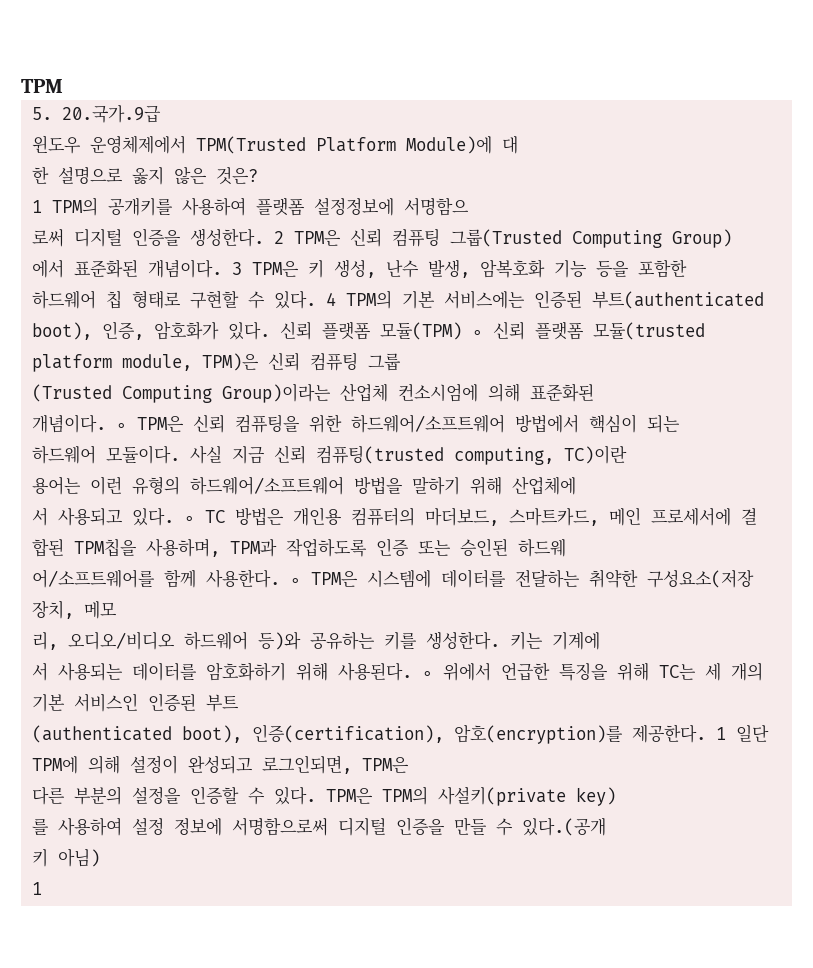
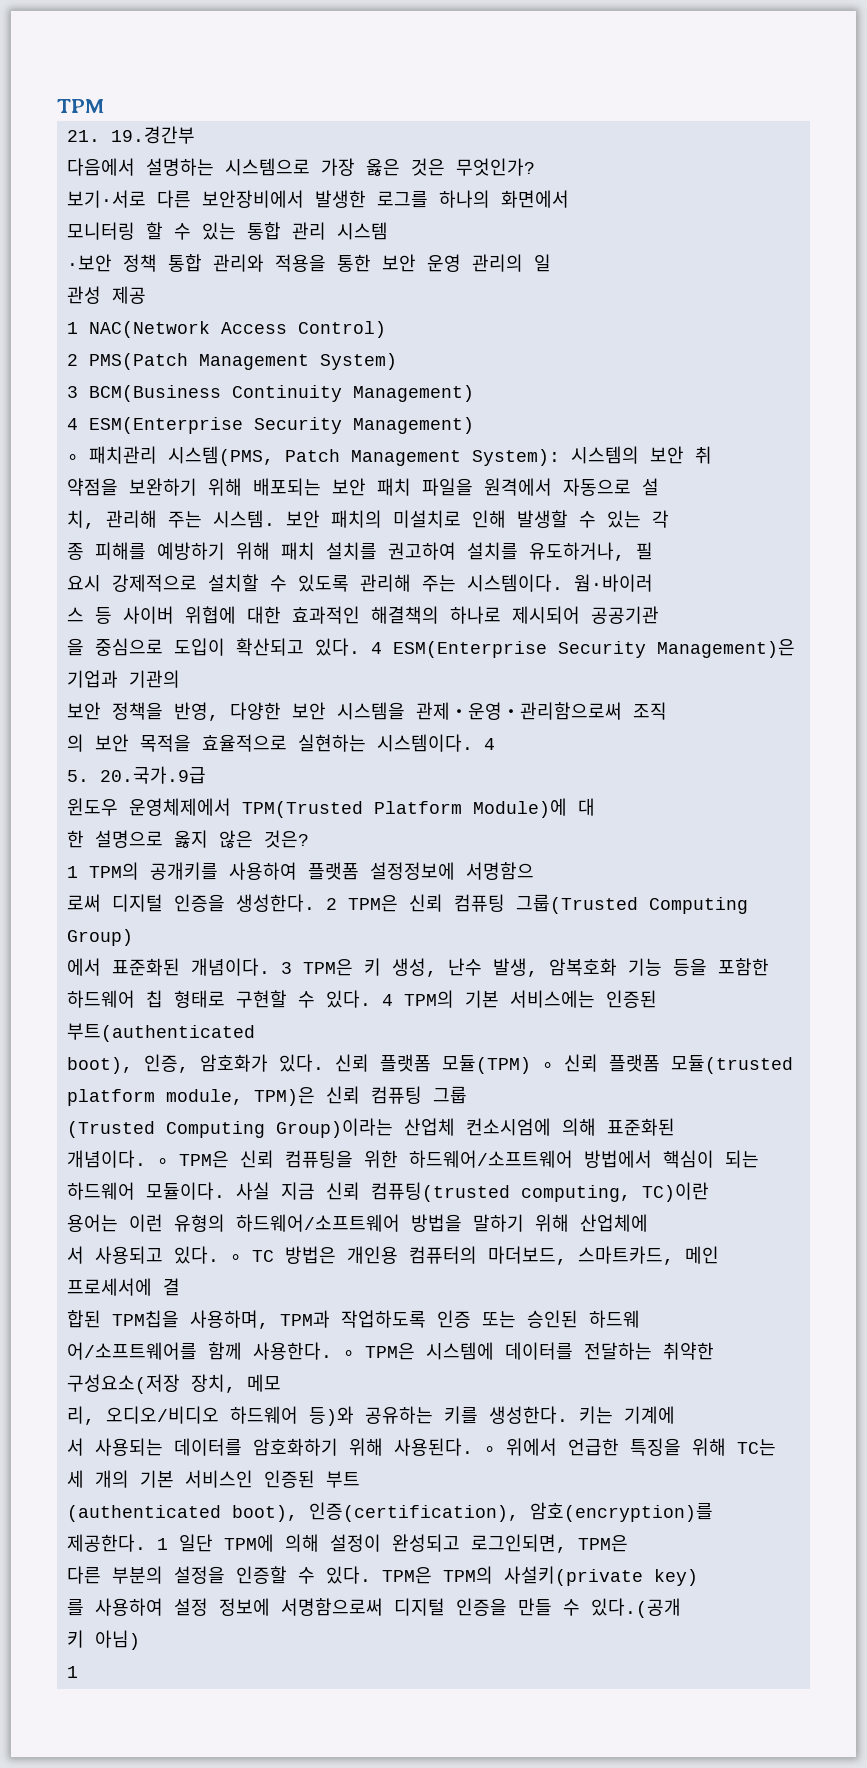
(63, 86) none -> [67,126,196,144] [67,158,536,176] [67,190,570,208] [67,222,389,240] [67,254,552,272] [67,286,147,304] [67,321,387,338] [67,353,398,370] [67,385,475,402] [67,417,475,434] [67,446,713,466] [67,478,660,496] [67,510,670,529] [67,542,654,561] [67,574,654,592] [67,606,660,624] [67,638,796,658] [67,670,181,688] [67,702,668,721] [67,734,496,752] // 21. 19.경간부 // 다음에서 설명하는 시스템으로 가장 옳은 것은 무엇인가? // 보기·서로 다른 보안장비에서 발생한 로그를 하나의 화면에서 // 모니터링 할 수 있는 통합 관리 시스템 // ·보안 정책 통합 관리와 적용을 통한 보안 운영 관리의 일 // 관성 제공 // 1 NAC(Network Access Control) // 2 PMS(Patch Management System) // 3 BCM(Business Continuity Management) // 4 ESM(Enterprise Security Management) // ∘ 패치관리 시스템(PMS, Patch Management System): 시스템의 보안 취 // 약점을 보완하기 위해 배포되는 보안 패치 파일을 원격에서 자동으로 설 // 치, 관리해 주는 시스템. 보안 패치의 미설치로 인해 발생할 수 있는 각 // 종 피해를 예방하기 위해 패치 설치를 권고하여 설치를 유도하거나, 필 // 요시 강제적으로 설치할 수 있도록 관리해 주는 시스템이다. 웜·바이러 // 스 등 사이버 위협에 대한 효과적인 해결책의 하나로 제시되어 공공기관 // 을 중심으로 도입이 확산되고 있다. 4 ESM(Enterprise Security Management)은 기업과 기관의 // 보안 정책을 반영, 다양한 보안 시스템을 관제・운영・관리함으로써 조직 // 의 보안 목적을 효율적으로 실현하는 시스템이다. 4

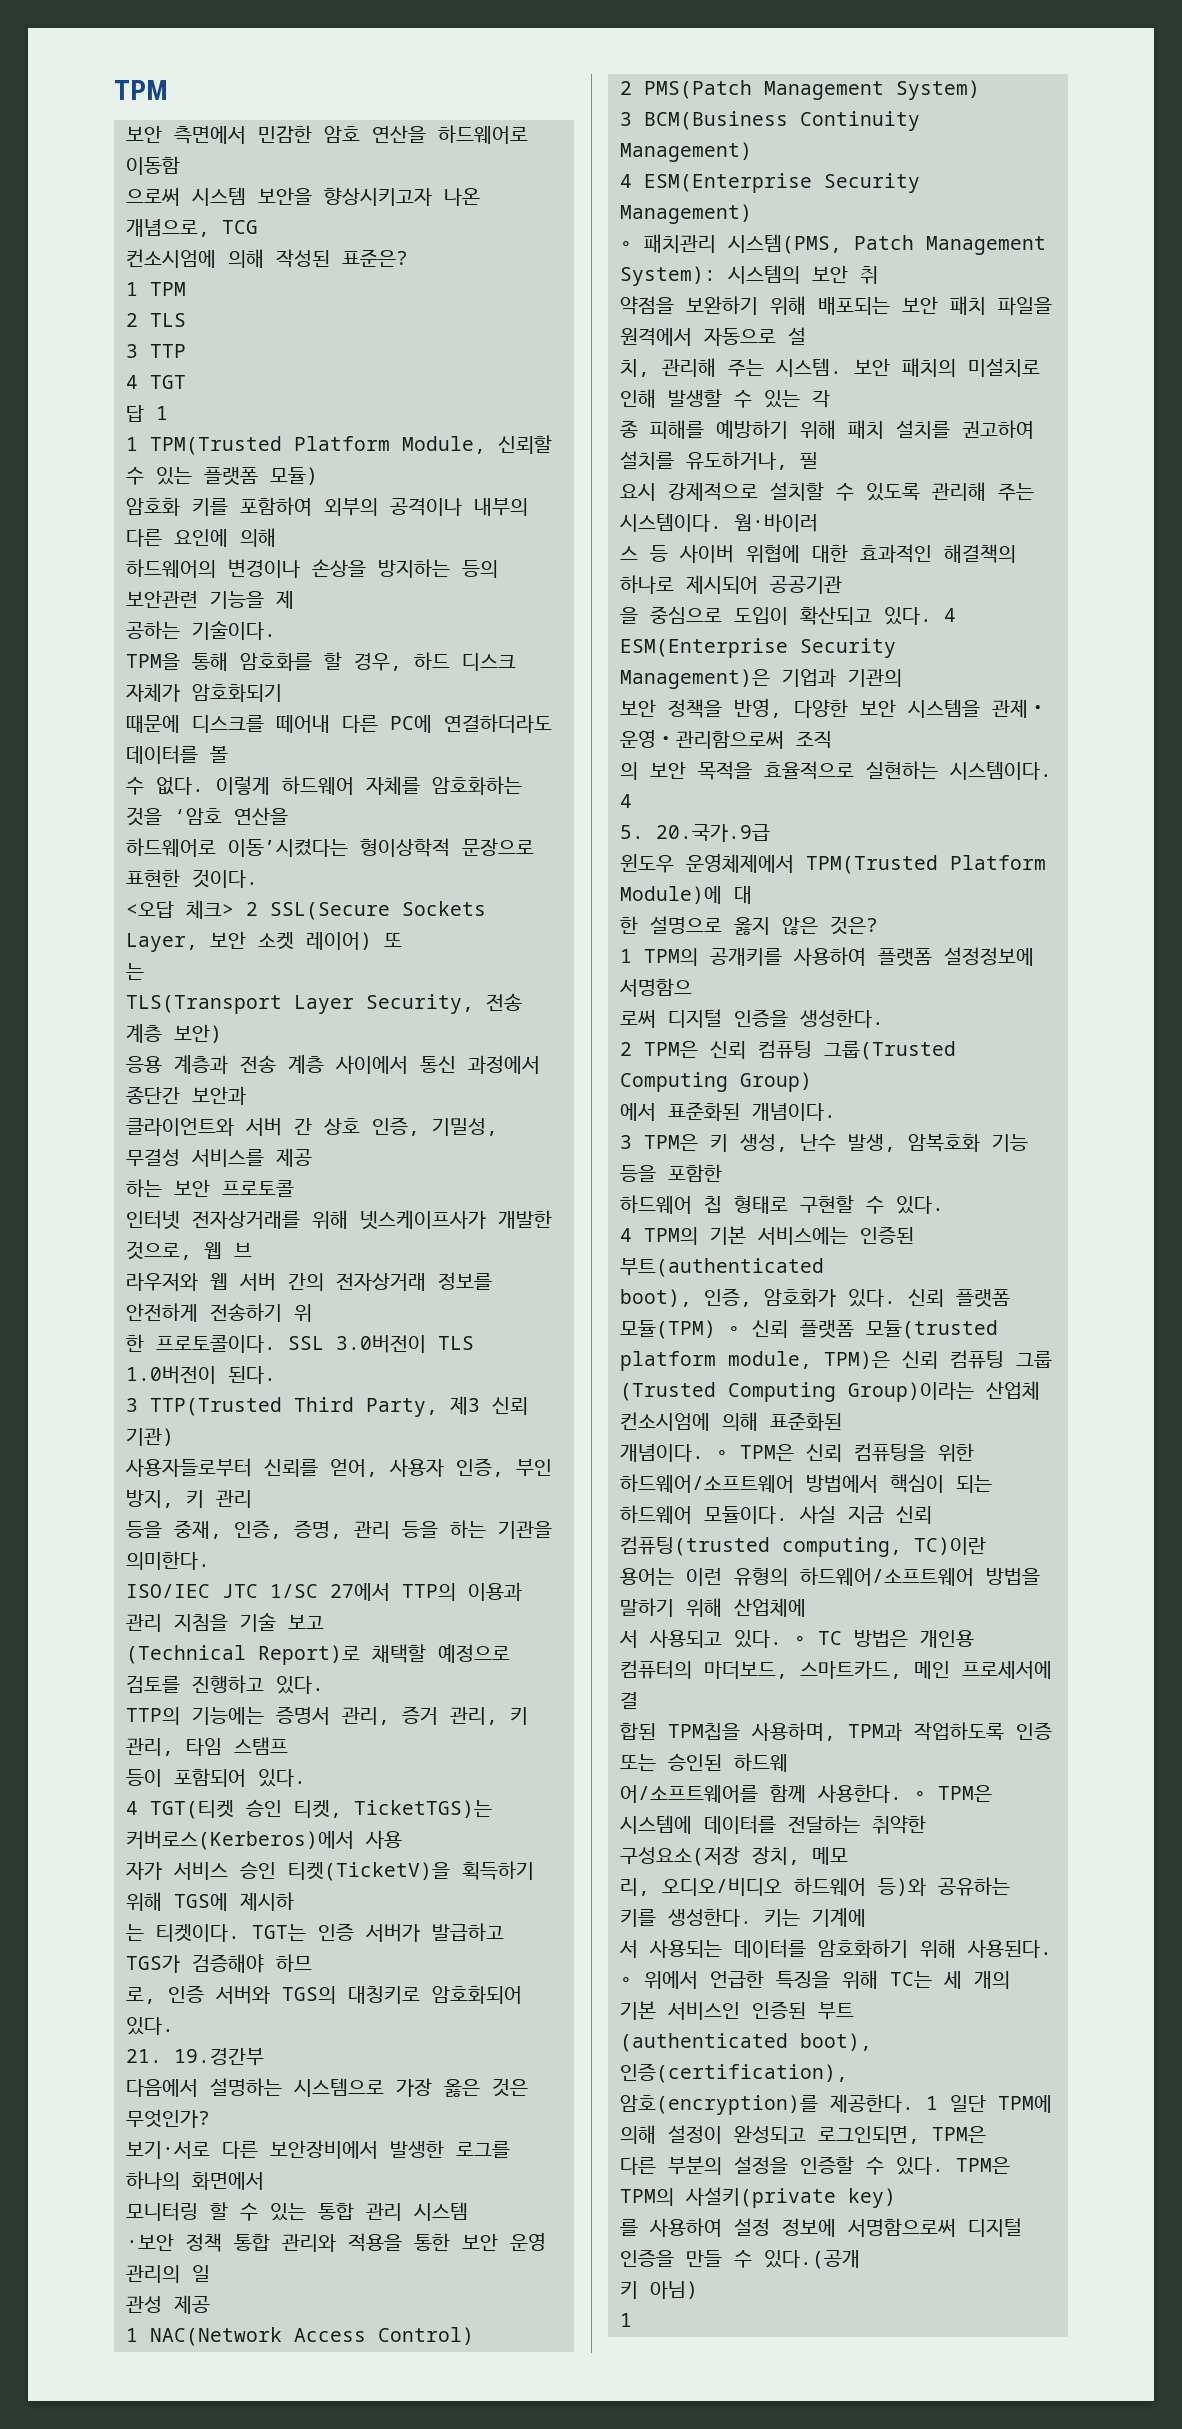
[57,99,104,113] TPM -> [114,80,168,100] [126,125,528,144] [126,156,180,175] [126,187,480,206] [126,219,258,237] [126,249,408,268] [126,282,186,296] [126,313,186,327] [126,344,186,358] [126,375,186,389] [126,405,168,422] [126,435,552,455] [126,467,318,485] [126,497,528,516] [126,528,276,547] [126,559,498,578] [126,590,294,609] [126,621,276,640] [126,652,516,671] [126,683,282,702] [126,714,552,733] [126,745,228,764] [126,776,522,795] [126,807,288,826] [126,838,534,857] [126,869,258,888] [126,900,486,920] [126,931,402,952] [126,963,144,980] [126,993,522,1014] [126,1024,222,1043] [126,1055,540,1074] [126,1086,246,1105] [126,1117,498,1136] [126,1148,312,1167] [126,1179,294,1197] [126,1210,552,1230] [126,1241,252,1260] [126,1272,492,1291] [126,1303,312,1322] [126,1334,474,1353] [126,1366,276,1384] [126,1396,528,1417] [126,1428,174,1446] [125,1458,552,1477] [126,1489,252,1508] [126,1520,552,1539] [126,1551,210,1570] [126,1582,522,1601] [126,1613,324,1632] [126,1644,510,1665] [126,1675,324,1694] [126,1706,528,1725] [126,1737,288,1756] [126,1768,306,1787] [126,1799,492,1819] [126,1830,402,1850] [126,1861,534,1881] [126,1892,294,1911] [126,1923,504,1942] [126,1954,312,1973] [126,1985,522,2004] [126,2017,174,2035] TPM // 보안 측면에서 민감한 암호 연산을 하드웨어로 이동함 // 으로써 시스템 보안을 향상시키고자 나온 개념으로, TCG // 컨소시엄에 의해 작성된 표준은? // 1 TPM // 2 TLS // 3 TTP // 4 TGT // 답 1 // 1 TPM(Trusted Platform Module, 신뢰할 수 있는 플랫폼 모듈) // 암호화 키를 포함하여 외부의 공격이나 내부의 다른 요인에 의해 // 하드웨어의 변경이나 손상을 방지하는 등의 보안관련 기능을 제 // 공하는 기술이다. // TPM을 통해 암호화를 할 경우, 하드 디스크 자체가 암호화되기 // 때문에 디스크를 떼어내 다른 PC에 연결하더라도 데이터를 볼 // 수 없다. 이렇게 하드웨어 자체를 암호화하는 것을 ‘암호 연산을 // 하드웨어로 이동’시켰다는 형이상학적 문장으로 표현한 것이다. // <오답 체크> 2 SSL(Secure Sockets Layer, 보안 소켓 레이어) 또 // 는 // TLS(Transport Layer Security, 전송 계층 보안) // 응용 계층과 전송 계층 사이에서 통신 과정에서 종단간 보안과 // 클라이언트와 서버 간 상호 인증, 기밀성, 무결성 서비스를 제공 // 하는 보안 프로토콜 // 인터넷 전자상거래를 위해 넷스케이프사가 개발한 것으로, 웹 브 // 라우저와 웹 서버 간의 전자상거래 정보를 안전하게 전송하기 위 // 한 프로토콜이다. SSL 3.0버전이 TLS 1.0버전이 된다. // 3 TTP(Trusted Third Party, 제3 신뢰 기관) // 사용자들로부터 신뢰를 얻어, 사용자 인증, 부인 방지, 키 관리 // 등을 중재, 인증, 증명, 관리 등을 하는 기관을 의미한다. // ISO/IEC JTC 1/SC 27에서 TTP의 이용과 관리 지침을 기술 보고 // (Technical Report)로 채택할 예정으로 검토를 진행하고 있다. // TTP의 기능에는 증명서 관리, 증거 관리, 키 관리, 타임 스탬프 // 등이 포함되어 있다. // 4 TGT(티켓 승인 티켓, TicketTGS)는 커버로스(Kerberos)에서 사용 // 자가 서비스 승인 티켓(TicketV)을 획득하기 위해 TGS에 제시하 // 는 티켓이다. TGT는 인증 서버가 발급하고 TGS가 검증해야 하므 // 로, 인증 서버와 TGS의 대칭키로 암호화되어 있다.
(316, 903) none -> (884, 1018) //
(271, 967) none -> (836, 1112) //
(372, 999) none -> (944, 1205) //

